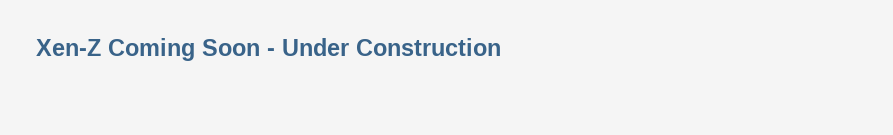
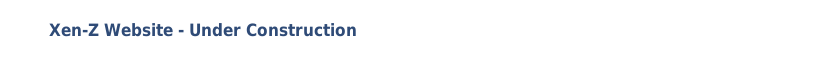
[108,38,260,61] Coming Soon -> [104,23,173,37] Website

